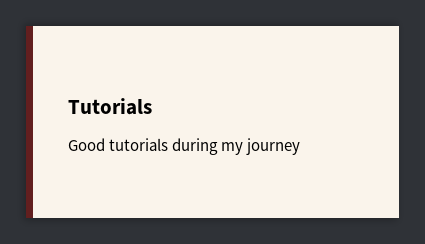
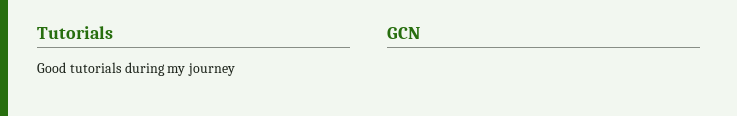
(301, 146) none -> [387,27,420,39] // GCN

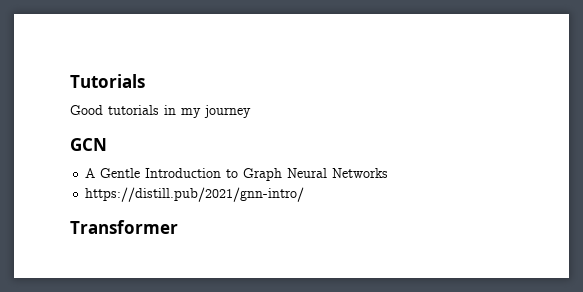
[124,62,165,76] during -> [164,105,176,115] in
(420, 33) none -> [85,168,389,181] [85,187,305,202] [70,220,178,234] // A Gentle Introduction to Graph Neural Networks // https://distill.pub/2021/gnn-intro/ // Transformer

